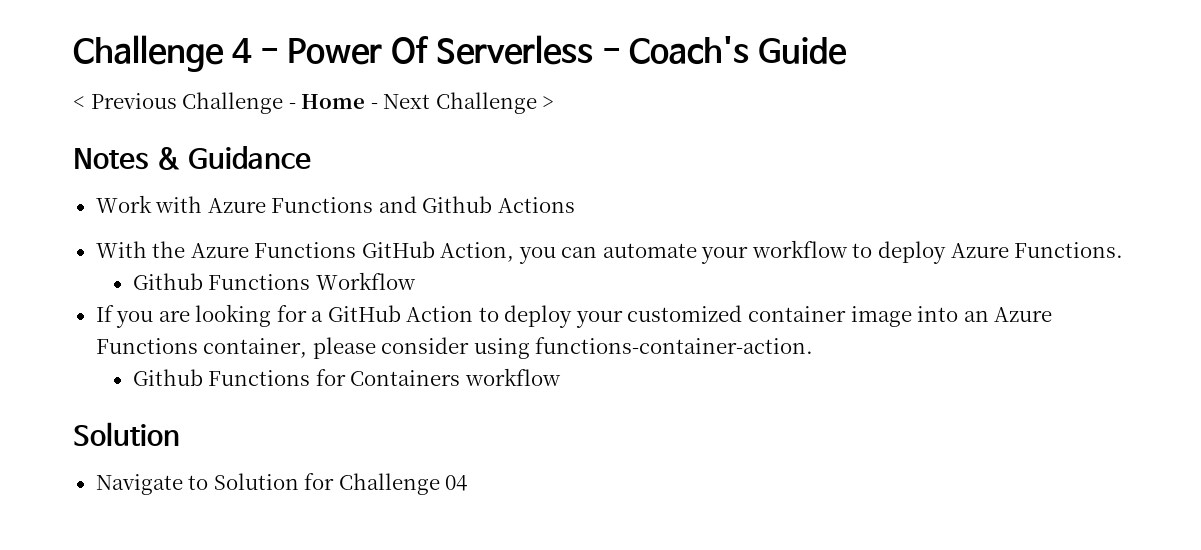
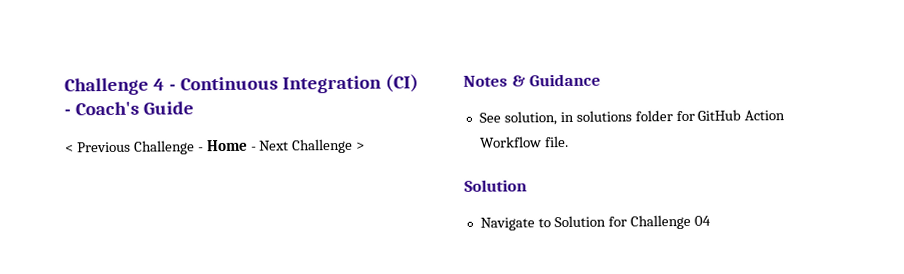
[287,35,593,65] Power Of Serverless -> [179,74,419,94] Continuous Integration (CI)
[95,195,575,213] [95,240,1124,264] [132,272,416,290] [95,304,1053,328] [95,337,814,359] [132,368,561,386] Work with Azure Functions and Github Actions // With the Azure Functions GitHub Action, you can automate your workflow to deploy Azure Functions. // Github Functions Workflow // If you are looking for a GitHub Action to deploy your customized container image into an Azure Functions container, please consider using functions-container-action. // Github Functions for Containers workflow -> [478,109,786,126] [478,135,569,148] See solution, in solutions folder for GitHub Action Workflow file.

